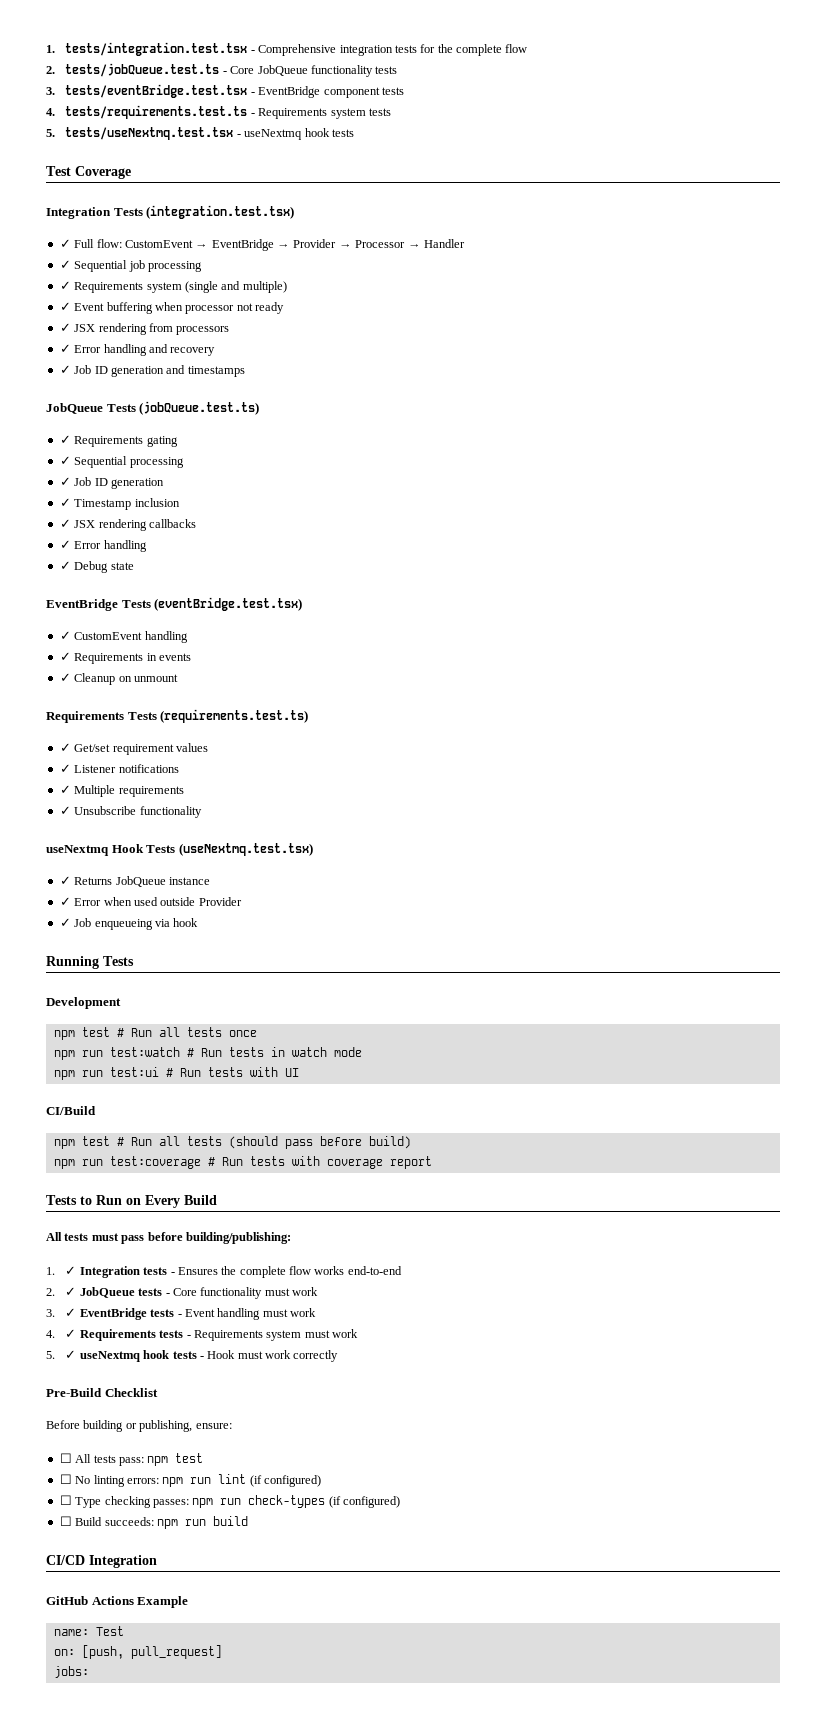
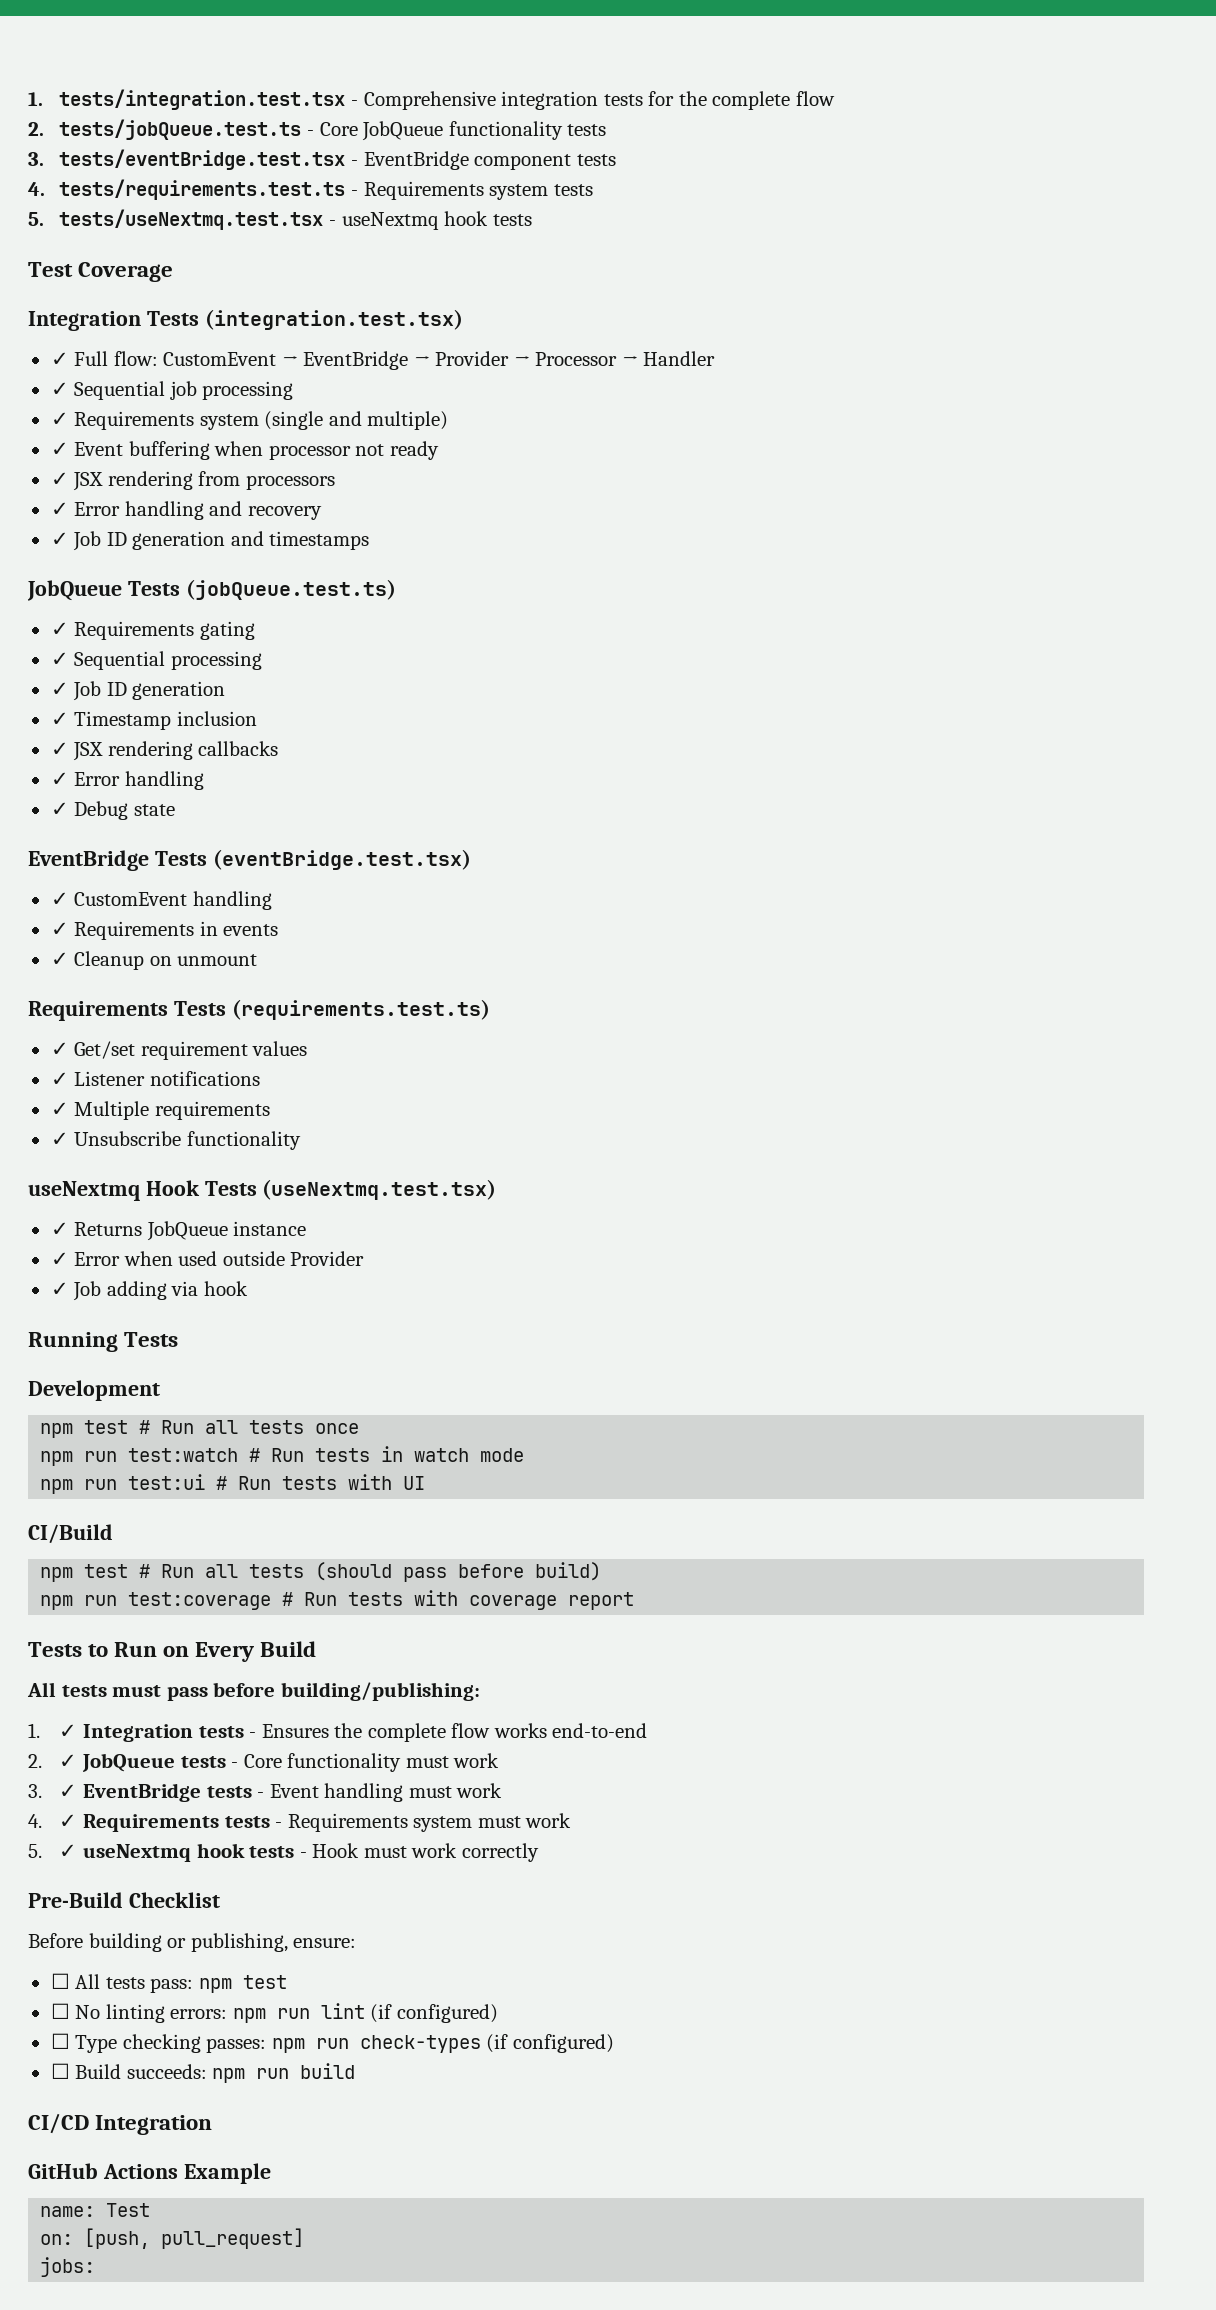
[94,919,153,930] enqueueing -> [106,1281,167,1300] adding

